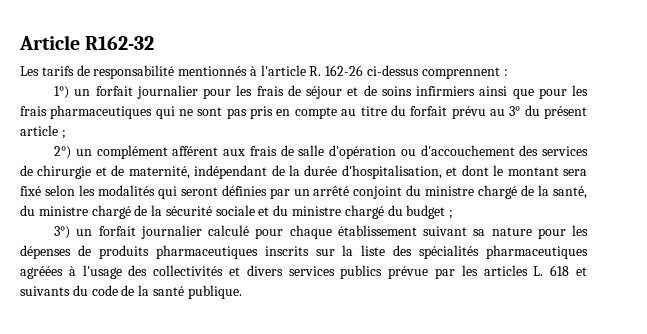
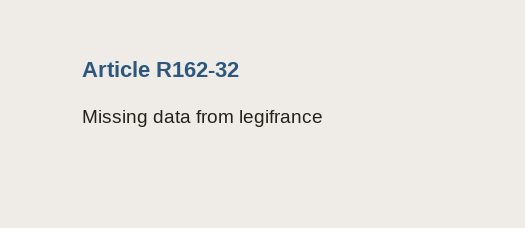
[20,65,508,79] [54,85,588,99] [20,105,588,119] [20,125,66,139] [54,145,588,159] [20,165,588,179] [20,185,587,199] [20,205,454,219] [54,225,588,239] [20,245,588,259] [20,265,587,279] [20,285,242,299] Les tarifs de responsabilité mentionnés à l'article R. 162-26 ci-dessus comprennent : // 1°) un forfait journalier pour les frais de séjour et de soins infirmiers ainsi que pour les frais pharmaceutiques qui ne sont pas pris en compte au titre du forfait prévu au 3° du présent article ; // 2°) un complément afférent aux frais de salle d'opération ou d'accouchement des services de chirurgie et de maternité, indépendant de la durée d'hospitalisation, et dont le montant sera fixé selon les modalités qui seront définies par un arrêté conjoint du ministre chargé de la santé, du ministre chargé de la sécurité sociale et du ministre chargé du budget ; // 3°) un forfait journalier calculé pour chaque établissement suivant sa nature pour les dépenses de produits pharmaceutiques inscrits sur la liste des spécialités pharmaceutiques agréées à l'usage des collectivités et divers services publics prévue par les articles L. 618 et suivants du code de la santé publique. -> [82,110,324,127] Missing data from legifrance

